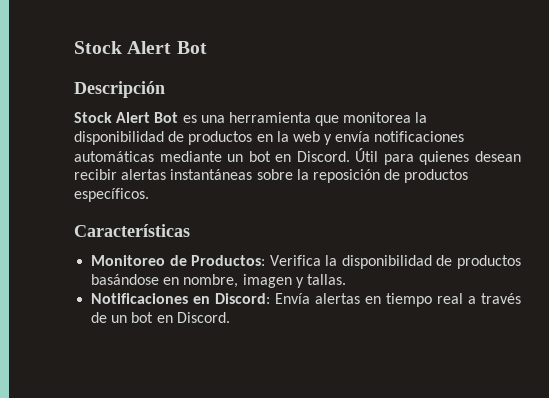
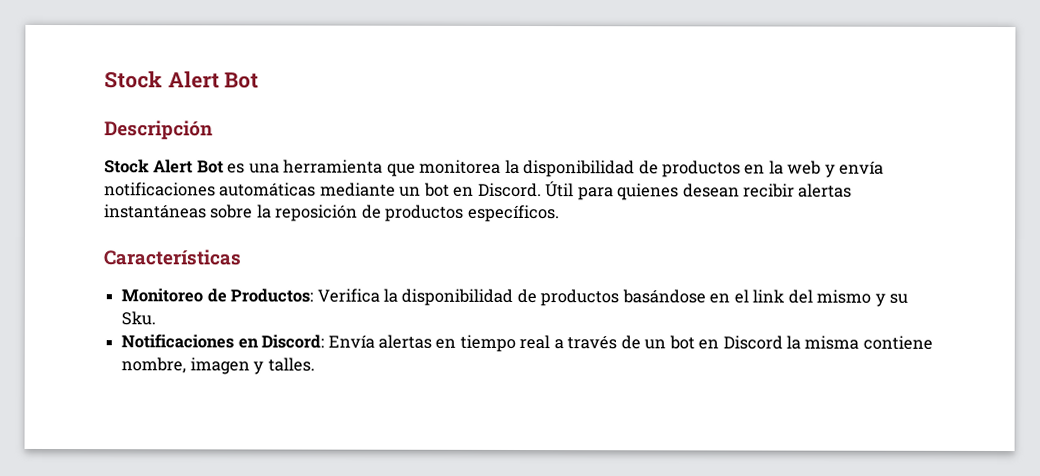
[183,274,346,288] nombre, imagen y tallas. -> [733,289,908,307] [121,311,157,326] el link del mismo y su Sku.
[176,312,230,323] Discord. -> [722,335,933,350] [121,357,315,375] Discord la misma contiene nombre, imagen y talles.

